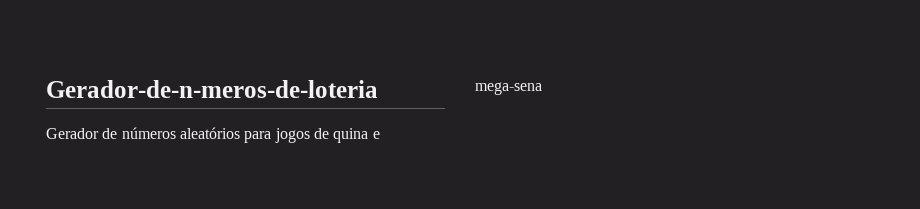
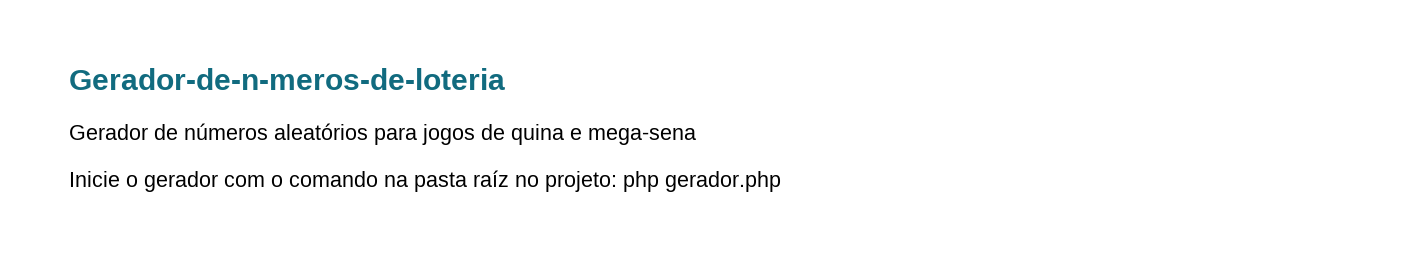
(542, 88) none -> [69,170,781,192] // Inicie o gerador com o comando na pasta raíz no projeto: php gerador.php

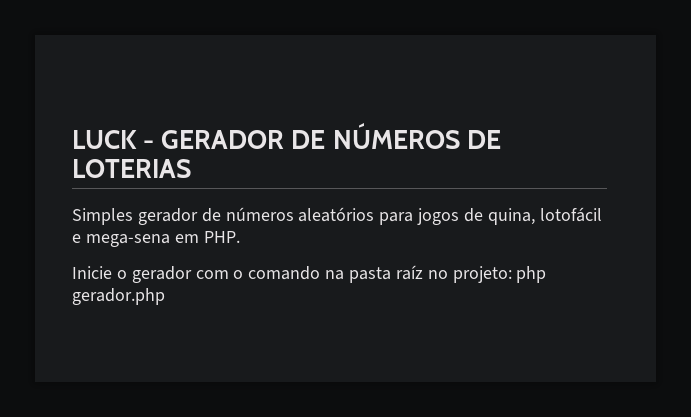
[69,68,505,90] [69,124,148,140] Gerador-de-n-meros-de-loteria // Gerador -> [72,123,501,149] [72,159,191,178] [72,208,198,225] LUCK - GERADOR DE NÚMEROS DE LOTERIAS // Simples gerador
[511,124,564,145] quina -> [487,207,602,225] quina, lotofácil
(696, 136) none -> [174,231,240,243] em PHP.

